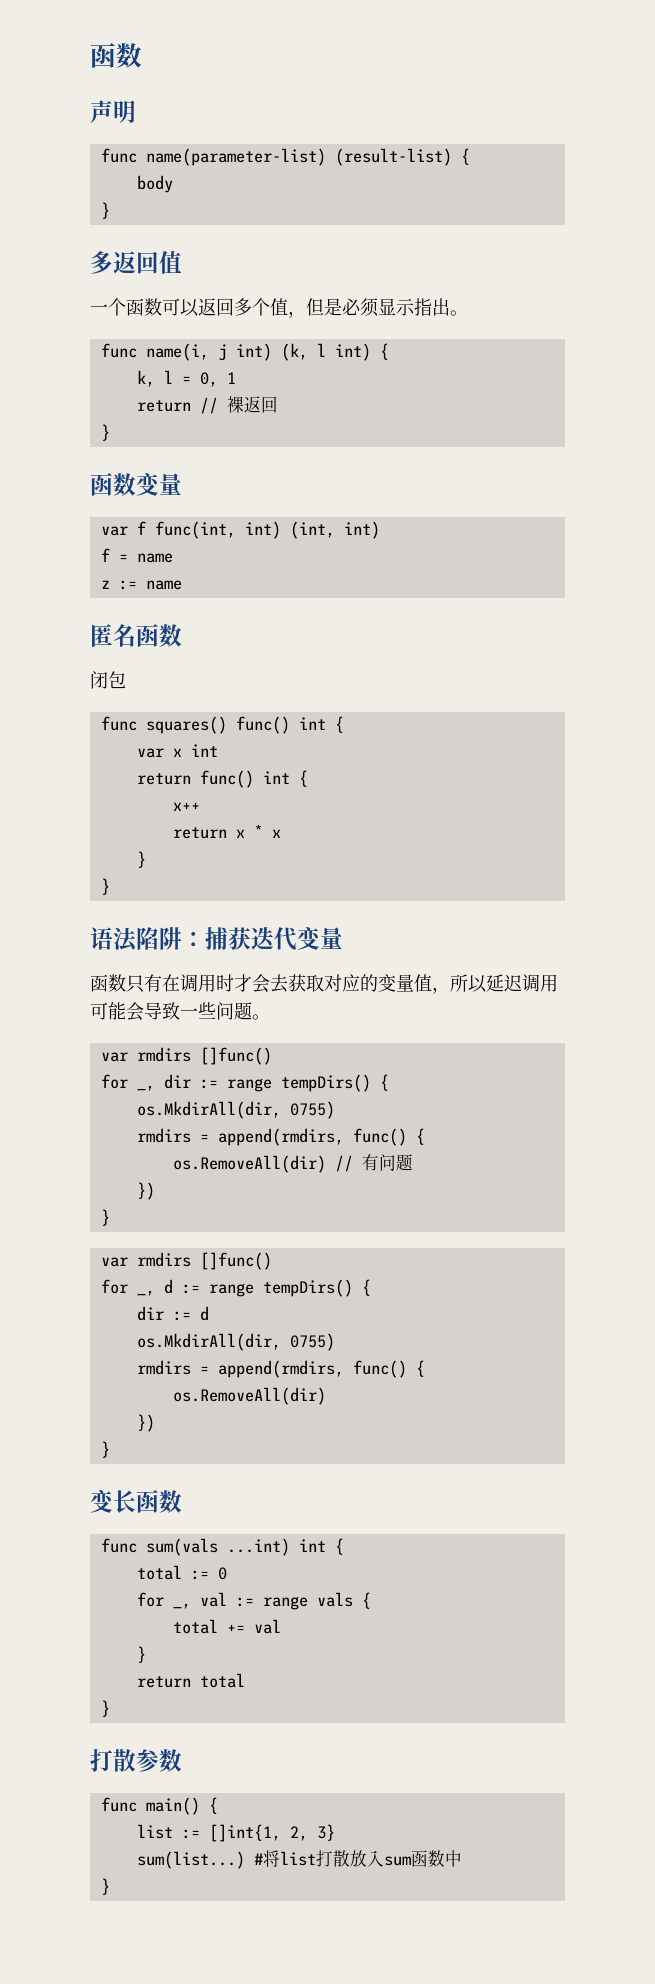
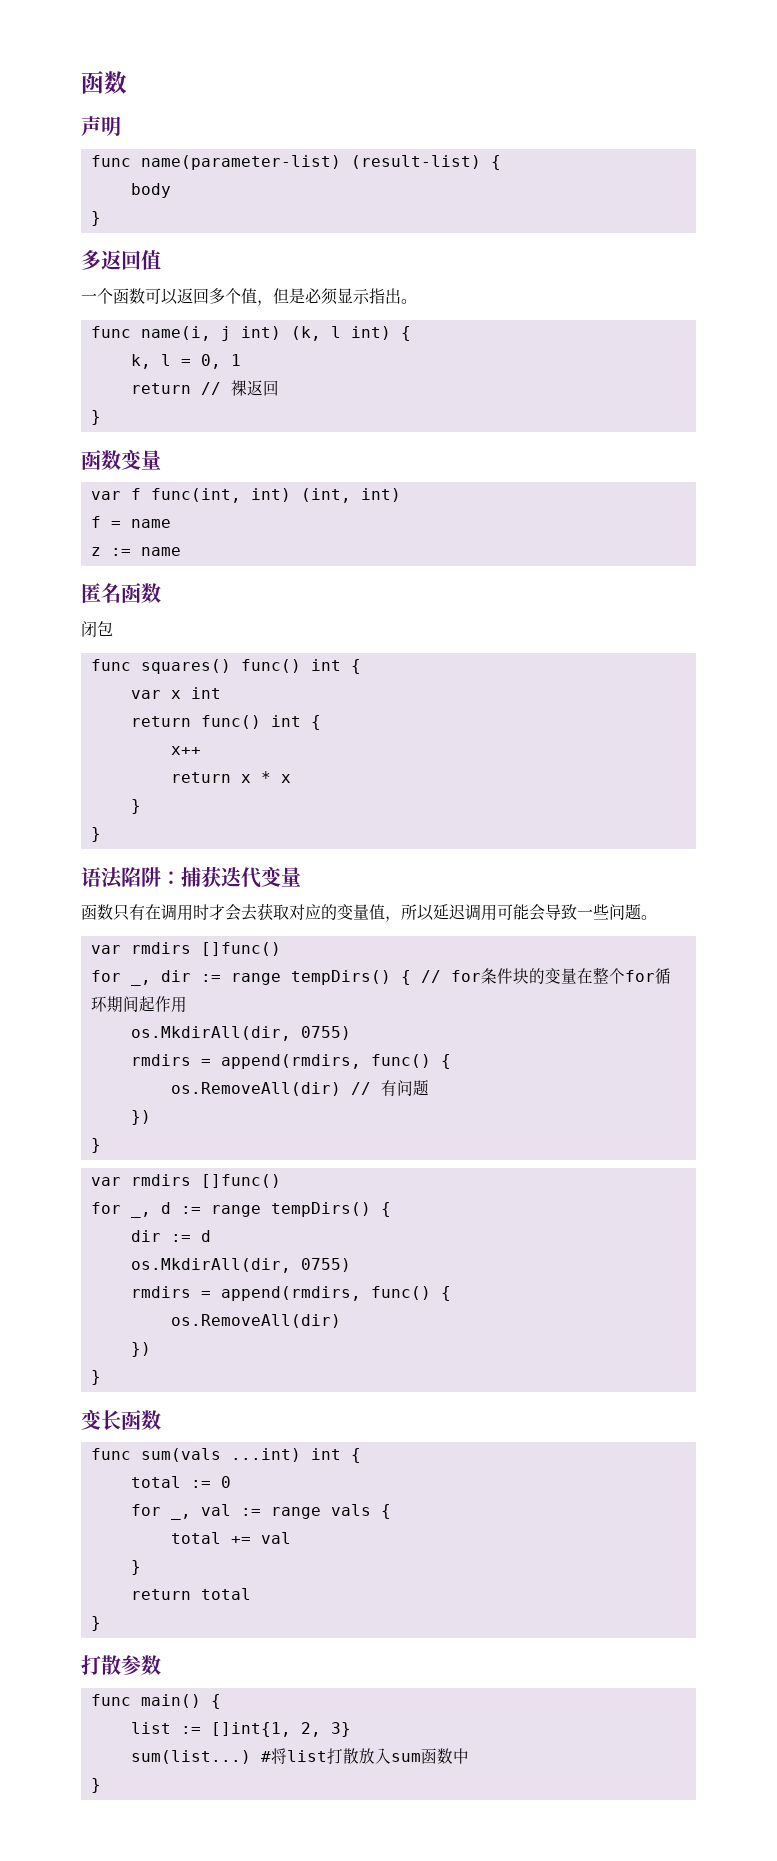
(389, 1082) none -> [420,967,671,984] [90,996,187,1013] // for条件块的变量在整个for循环期间起作用

